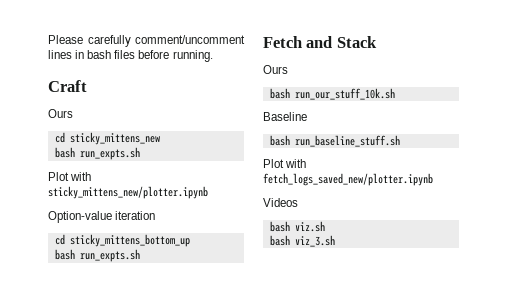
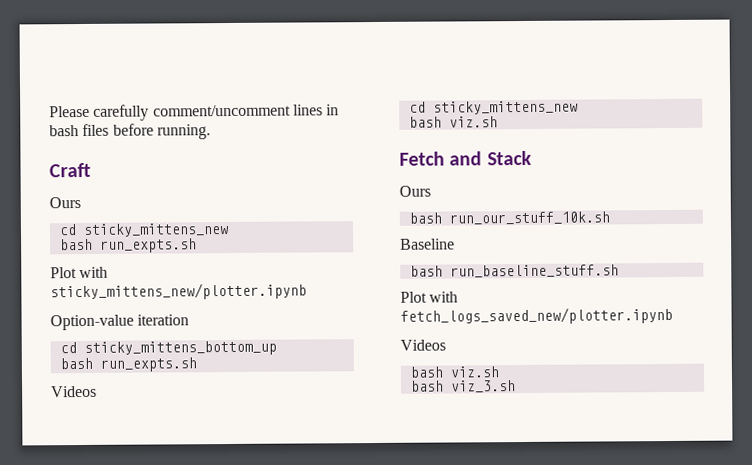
(140, 255) none -> [51,385,97,398] [408,100,578,115] [408,116,498,128] // Videos // cd sticky_mittens_new // bash viz.sh

